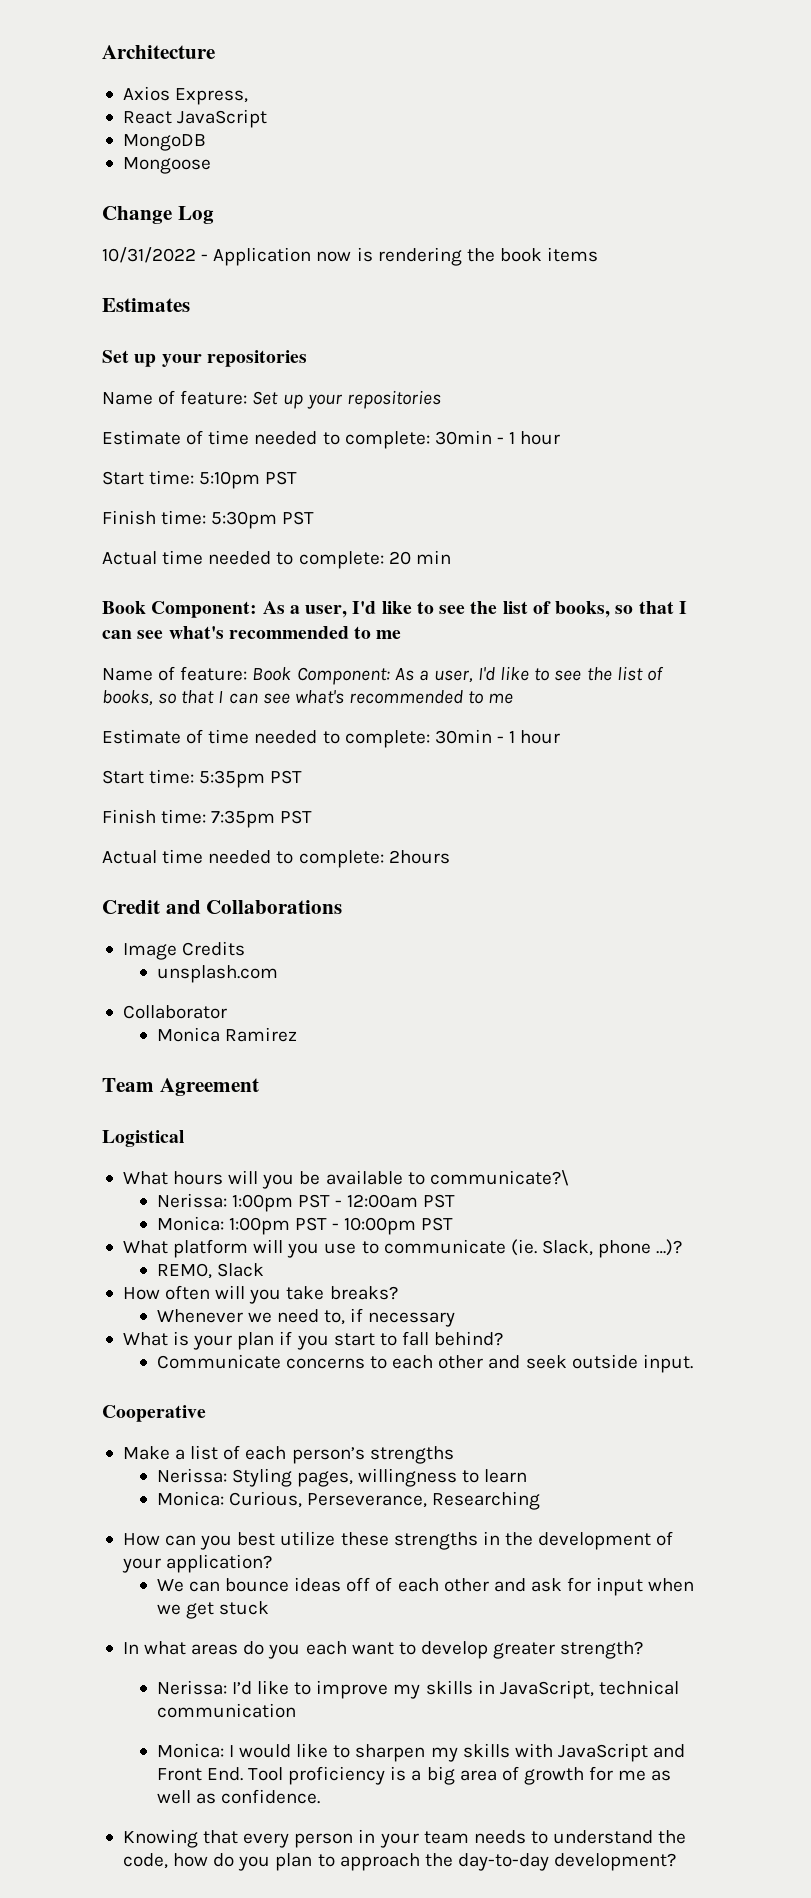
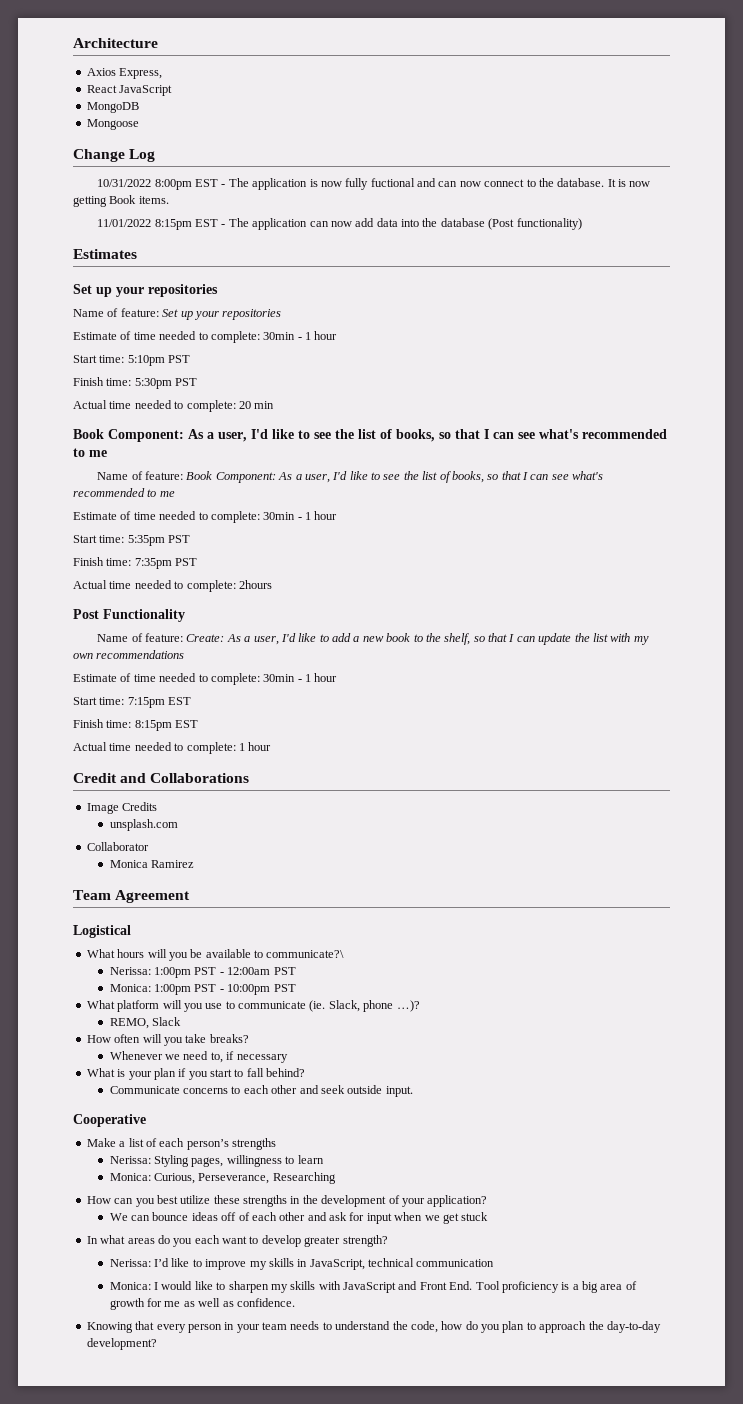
[201,247,599,266] - Application now is rendering the book items -> [154,178,651,190] [73,195,169,207] [97,218,582,230] 8:00pm EST - The application is now fully fuctional and can now connect to the database. It is now getting Book items. // 11/01/2022 8:15pm EST - The application can now add data into the database (Post functionality)
(450, 857) none -> [73,609,185,622] [97,633,649,645] [73,650,185,659] [73,673,338,685] [73,697,192,708] [73,719,199,731] [73,742,272,754] // Post Functionality // Name of feature: Create: As a user, I'd like to add a new book to the shelf, so that I can update the list with my own recommendations // Estimate of time needed to complete: 30min - 1 hour // Start time: 7:15pm EST // Finish time: 8:15pm EST // Actual time needed to complete: 1 hour

